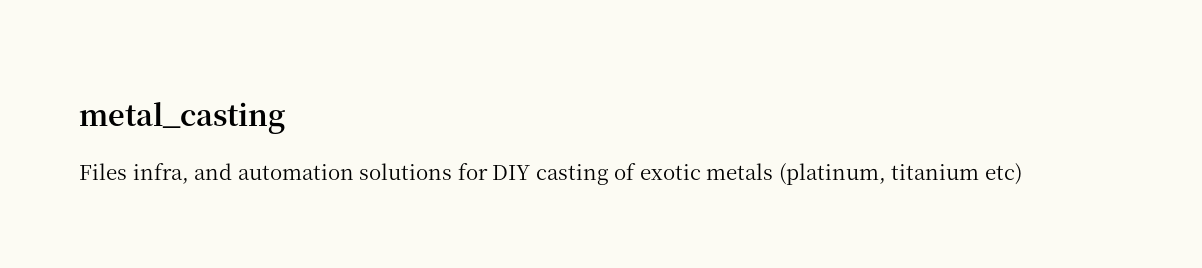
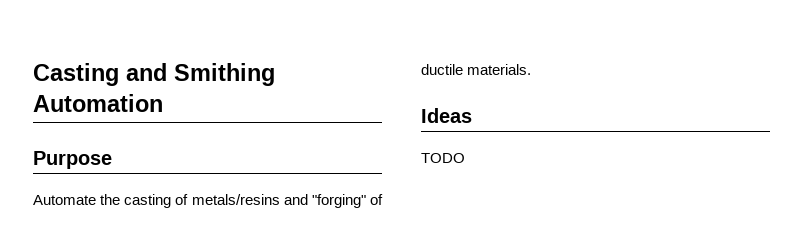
[79,102,285,134] [79,163,1022,185] metal_casting // Files infra, and automation solutions for DIY casting of exotic metals (platinum, titanium etc) -> [33,63,275,86] [33,94,163,112] [33,151,112,169] [33,194,383,208] [421,64,532,75] [421,108,472,123] [421,153,465,163] Casting and Smithing Automation // Purpose // Automate the casting of metals/resins and "forging" of ductile materials. // Ideas // TODO

